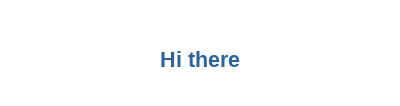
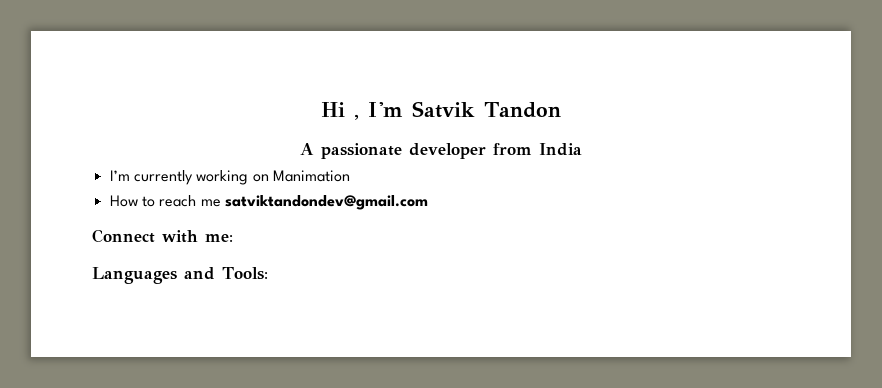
[188,51,240,67] there -> [354,101,562,120] [300,143,582,159] [109,170,350,185] [109,195,428,210] [92,229,233,243] [92,267,268,284] , I'm Satvik Tandon // A passionate developer from India // I’m currently working on Manimation // How to reach me satviktandondev@gmail.com // Connect with me: // Languages and Tools:

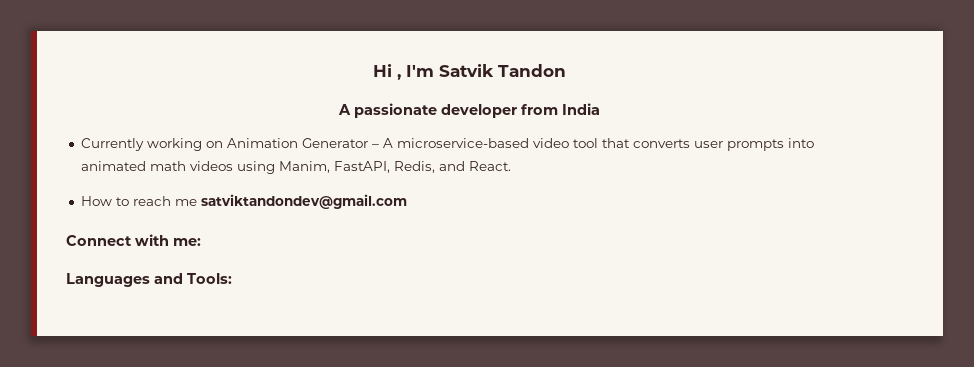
[109,170,350,185] I’m currently working on Manimation -> [80,138,814,151] [80,161,511,174] Currently working on Animation Generator – A microservice-based video tool that converts user prompts into animated math videos using Manim, FastAPI, Redis, and React.

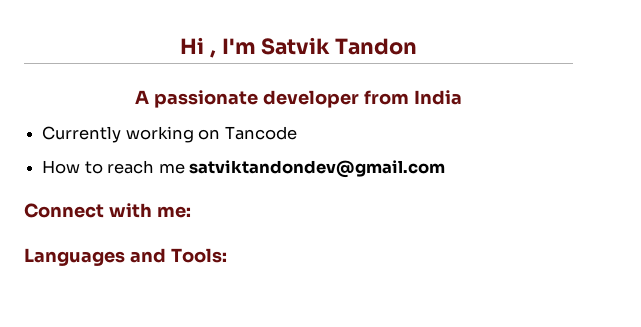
[226,138,814,151] [80,161,511,174] Animation Generator – A microservice-based video tool that converts user prompts into animated math videos using Manim, FastAPI, Redis, and React. -> [224,126,297,140] Tancode

